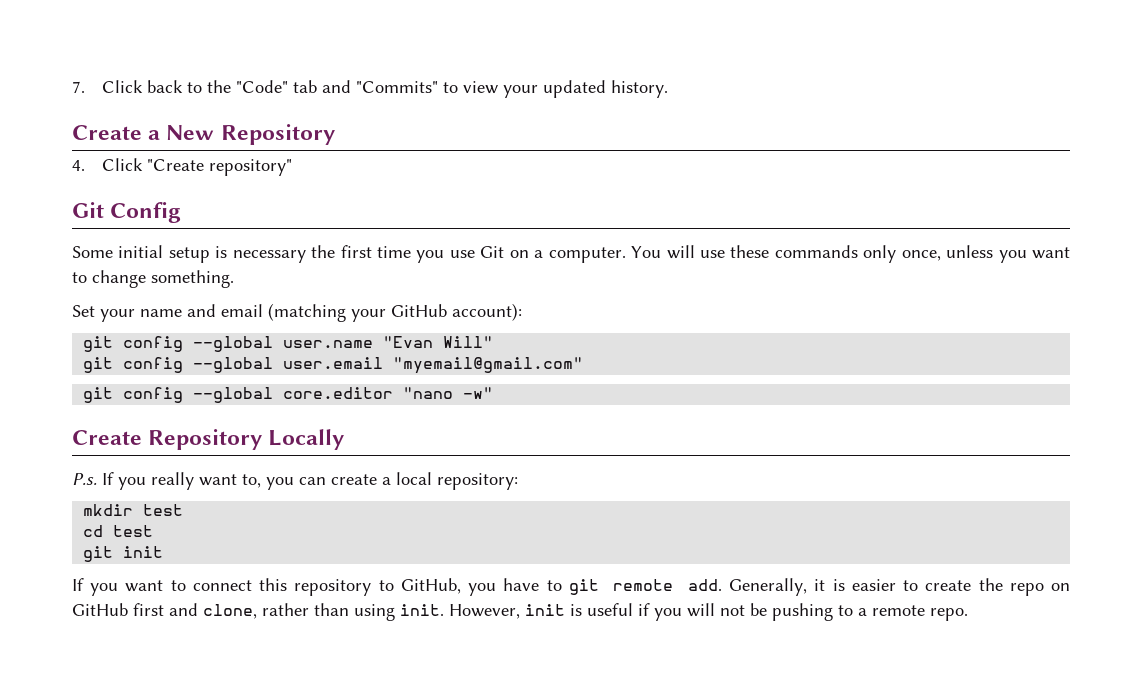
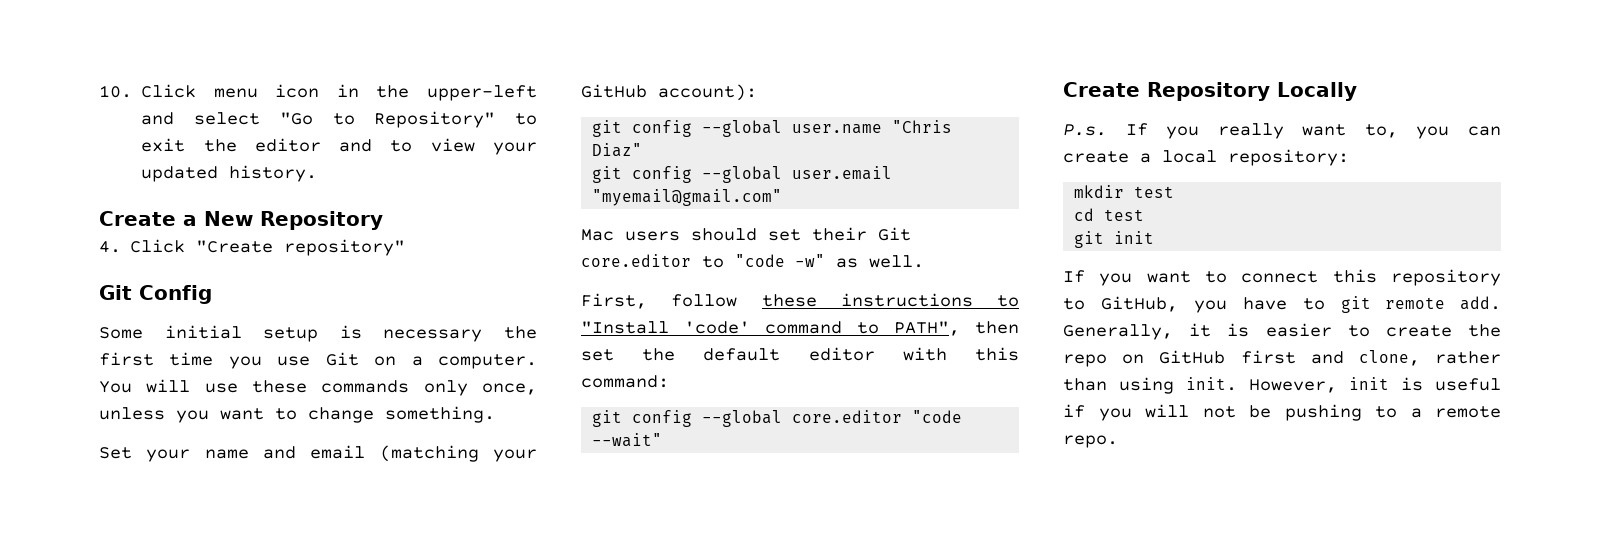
[72,80,438,93] 7. Click back to the "Code" tab and "Commits" -> [99,84,537,101] [141,111,537,128] [141,138,373,152] 10. Click menu icon in the upper-left and select "Go to Repository" to exit the editor and
[383,336,494,348] "Evan Will" -> [892,120,953,133] [592,143,643,157] "Chris Diaz"
(584, 365) none -> [581,227,911,241] [581,254,924,268] [581,293,1019,309] [581,321,1019,336] [581,347,1019,361] [581,375,669,388] // Mac users should set their Git core.editor to "code -w" as well. // First, follow these instructions to "Install 'code' command to PATH", then set the default editor with this command:
[403,387,494,399] "nano -w" -> [912,410,963,423] [592,433,663,447] "code --wait"

